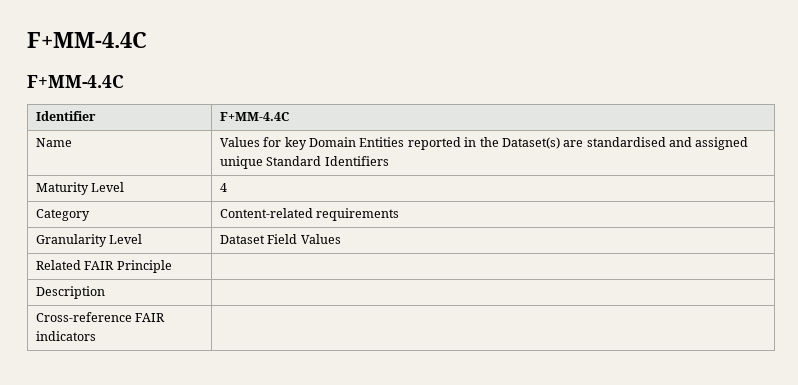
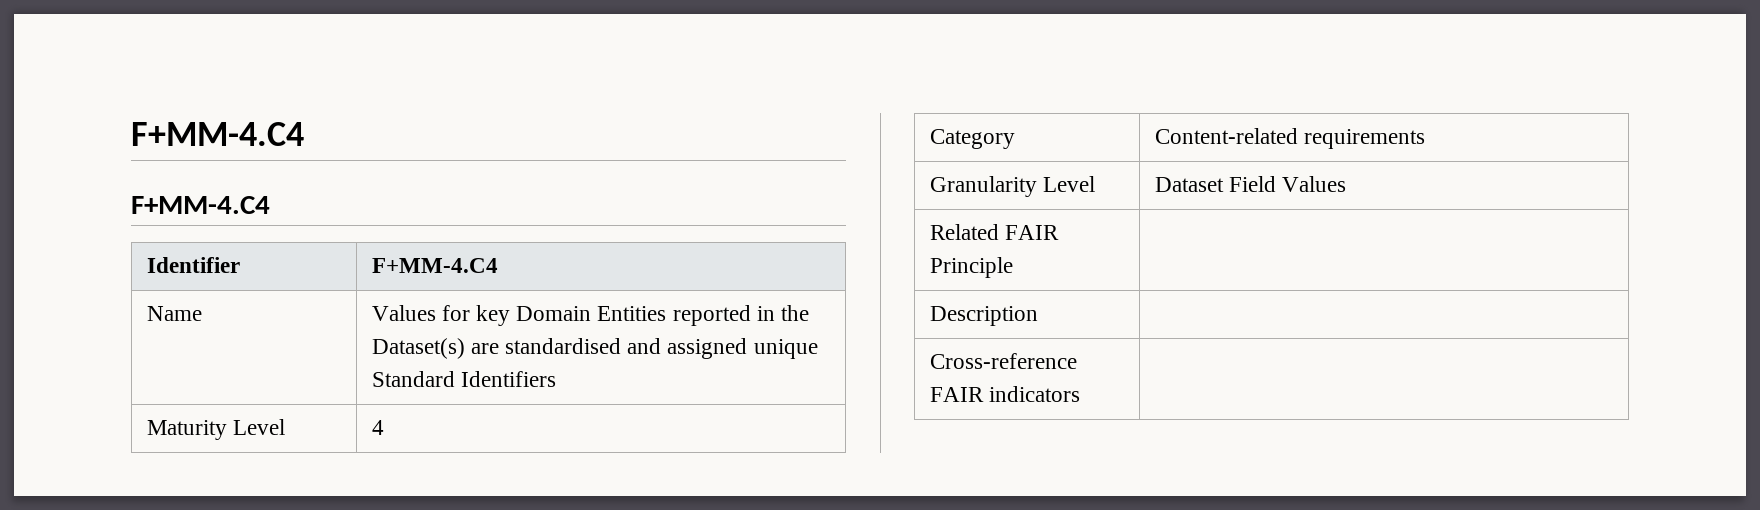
[27,32,147,48] [27,75,124,88] F+MM-4.4C // F+MM-4.4C -> [131,122,304,146] [131,196,270,214] F+MM-4.C4 // F+MM-4.C4
[219,112,289,121] F+MM-4.4C -> [371,258,498,273] F+MM-4.C4

